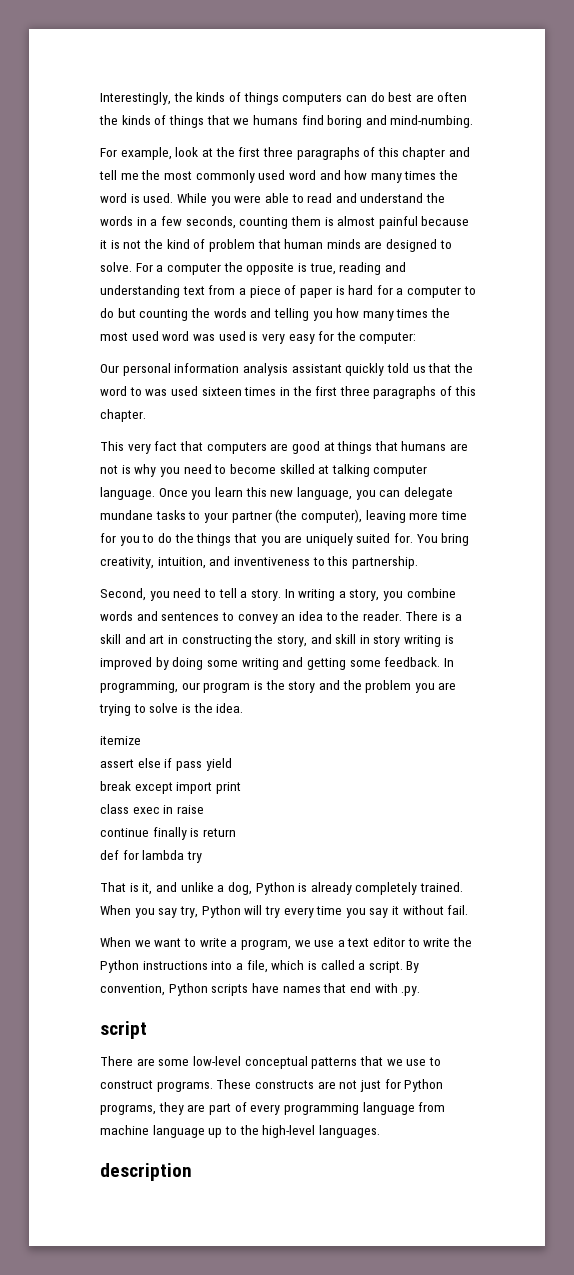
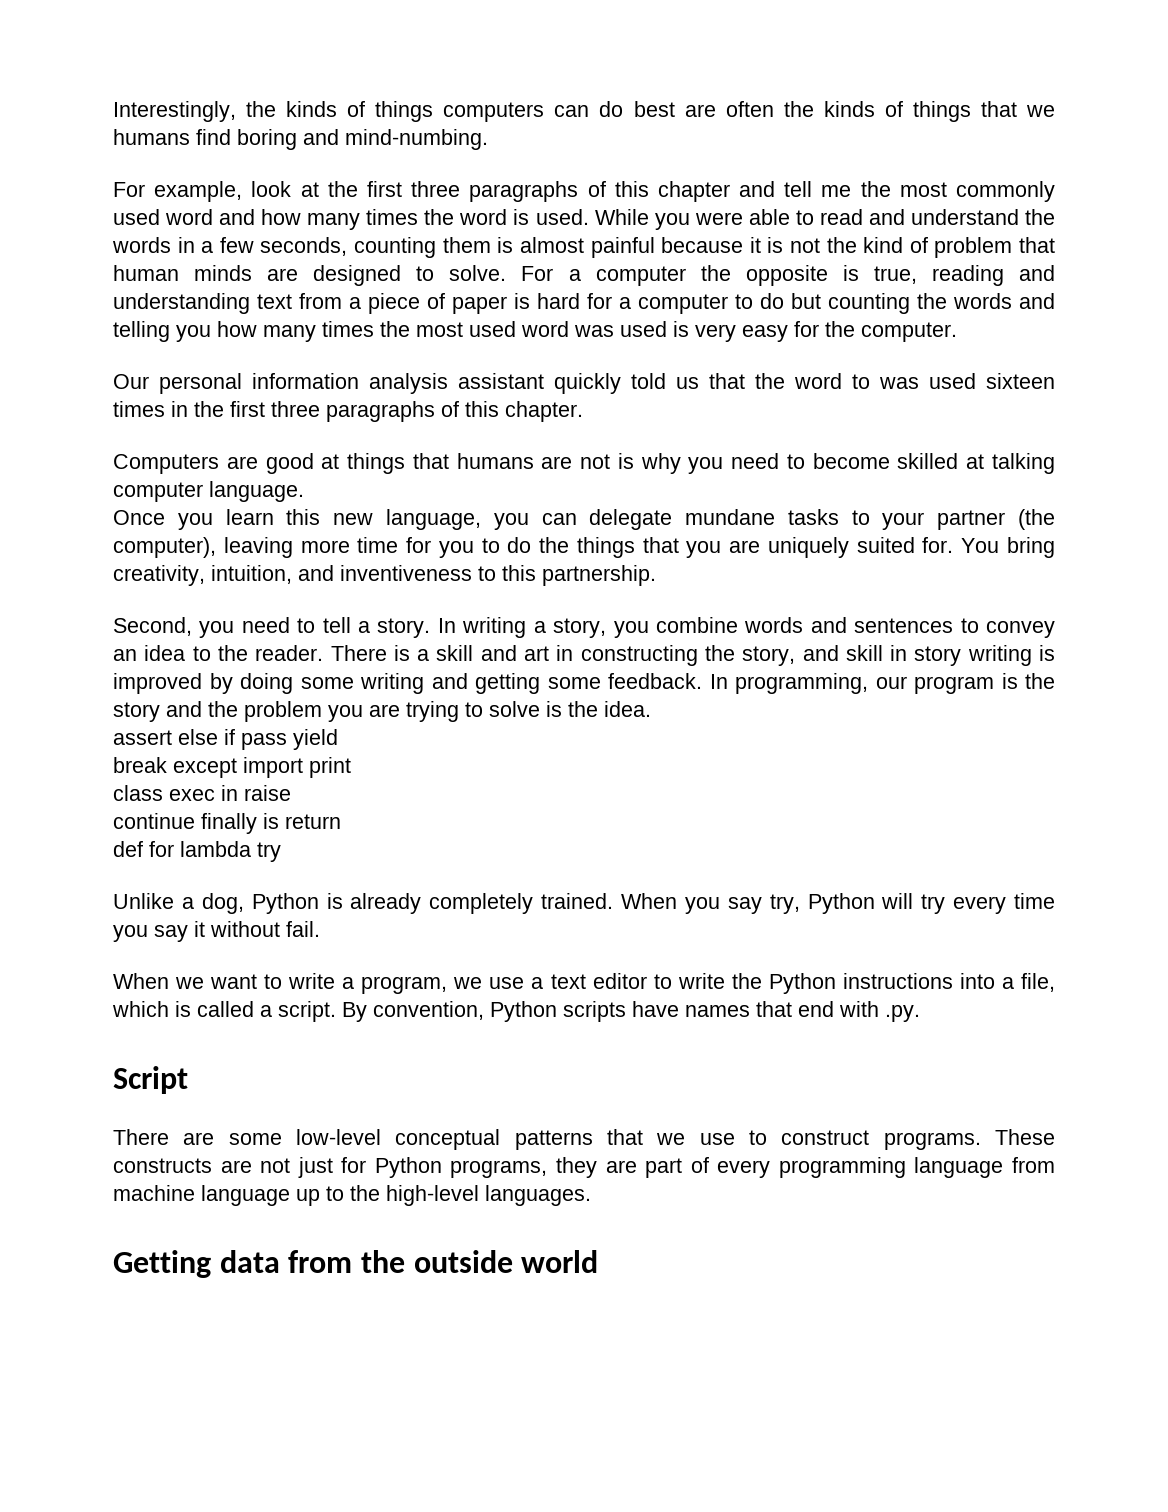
[359,332,417,344] computer: -> [861,322,957,342] computer.
[100,441,267,454] This very fact that computers -> [113,454,219,474] Computers
(155, 493) none -> (304, 491) //
[100,736,141,745] // itemize -> (651, 709) none
[100,882,214,895] That is it, and unlike -> [113,893,174,909] Unlike
[100,1021,147,1039] script -> [113,1066,188,1094] Script
[100,1163,192,1181] description -> [113,1250,599,1278] Getting data from the outside world

